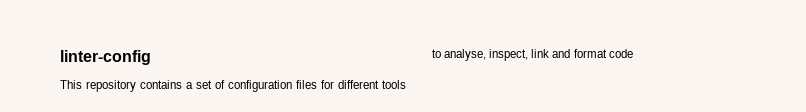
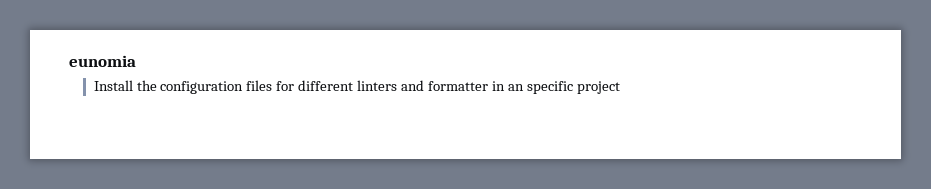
[60,50,151,65] [60,80,406,92] [432,49,633,61] linter-config // This repository contains a set of configuration files for different tools to analyse, inspect, link and format code -> [69,55,136,67] [93,80,620,94] eunomia // Install the configuration files for different linters and formatter in an specific project

